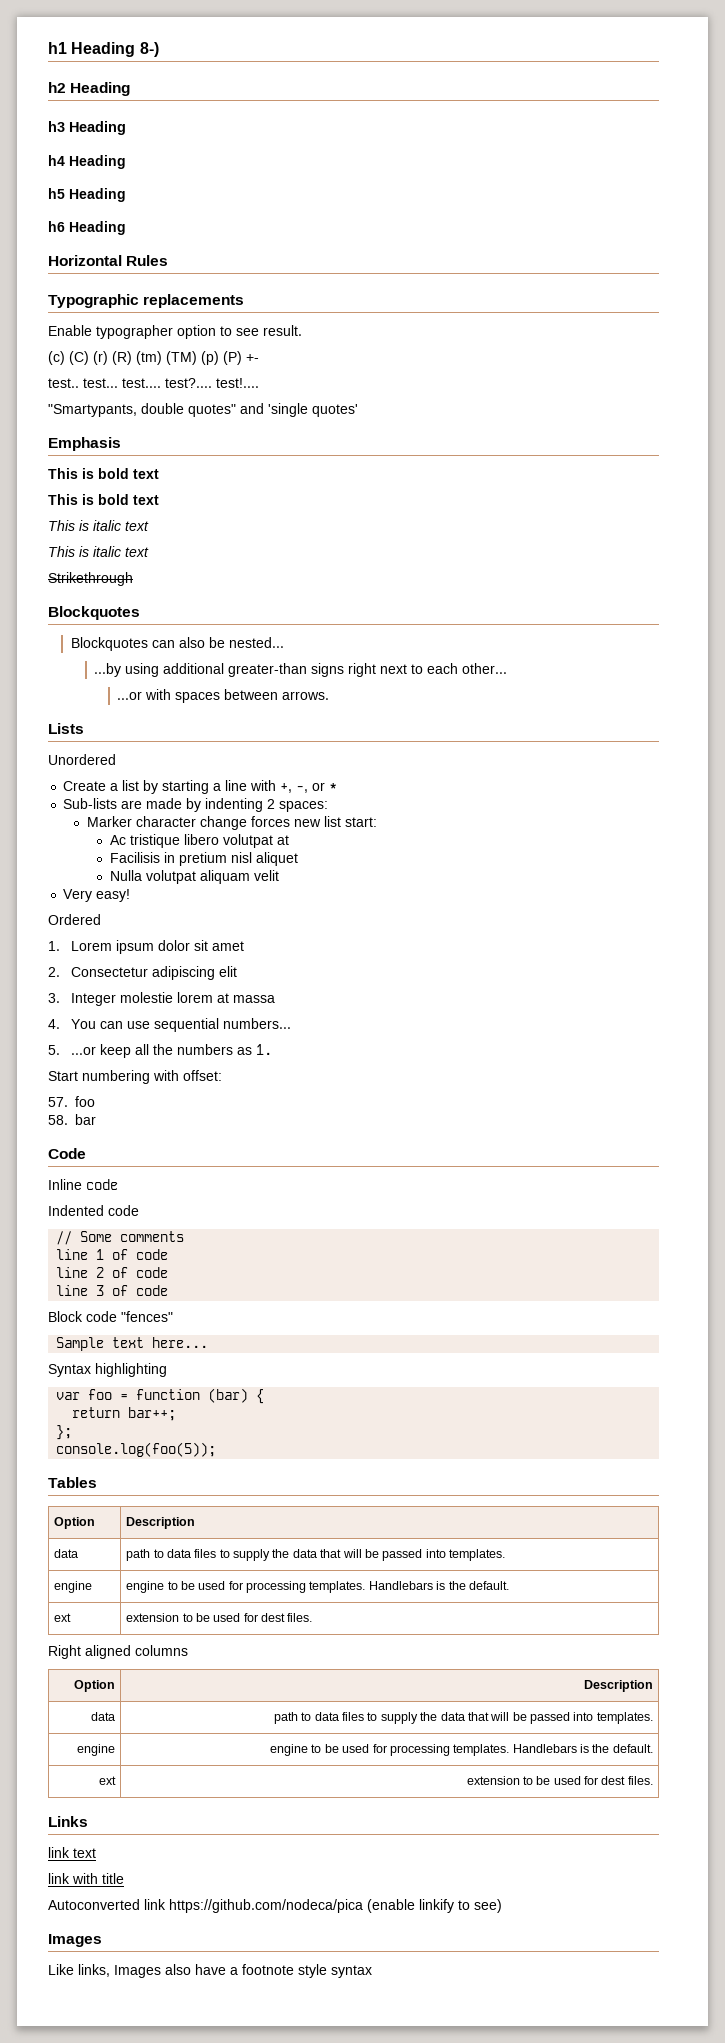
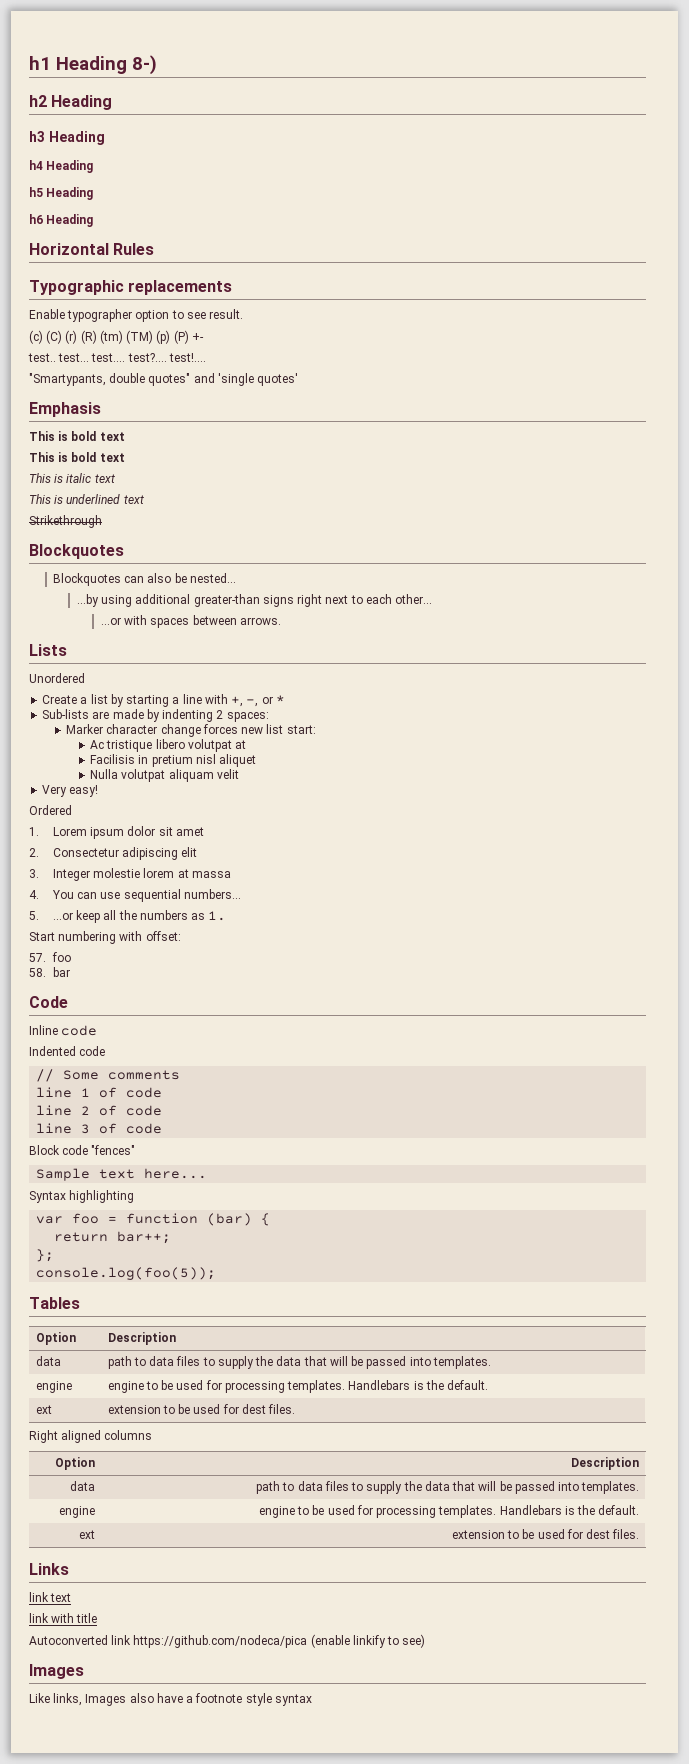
[93,546,121,557] italic -> [66,494,121,504] underlined

